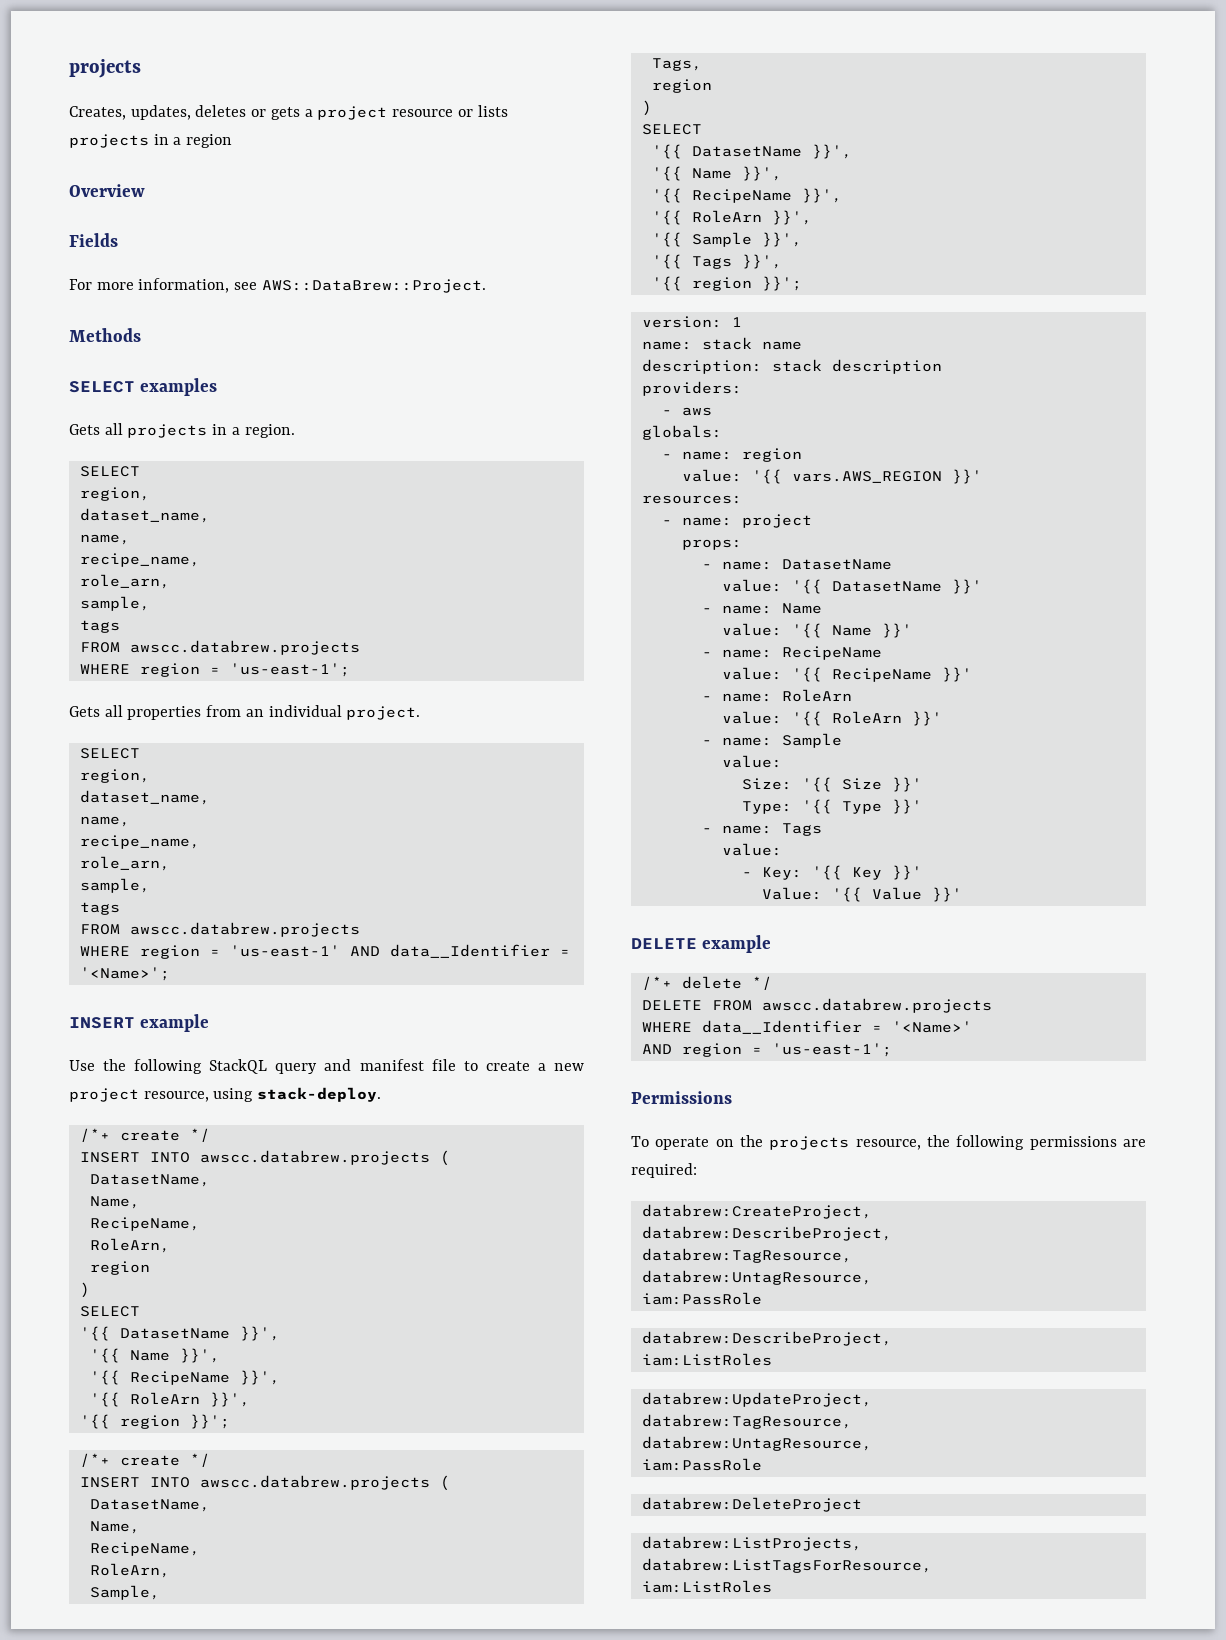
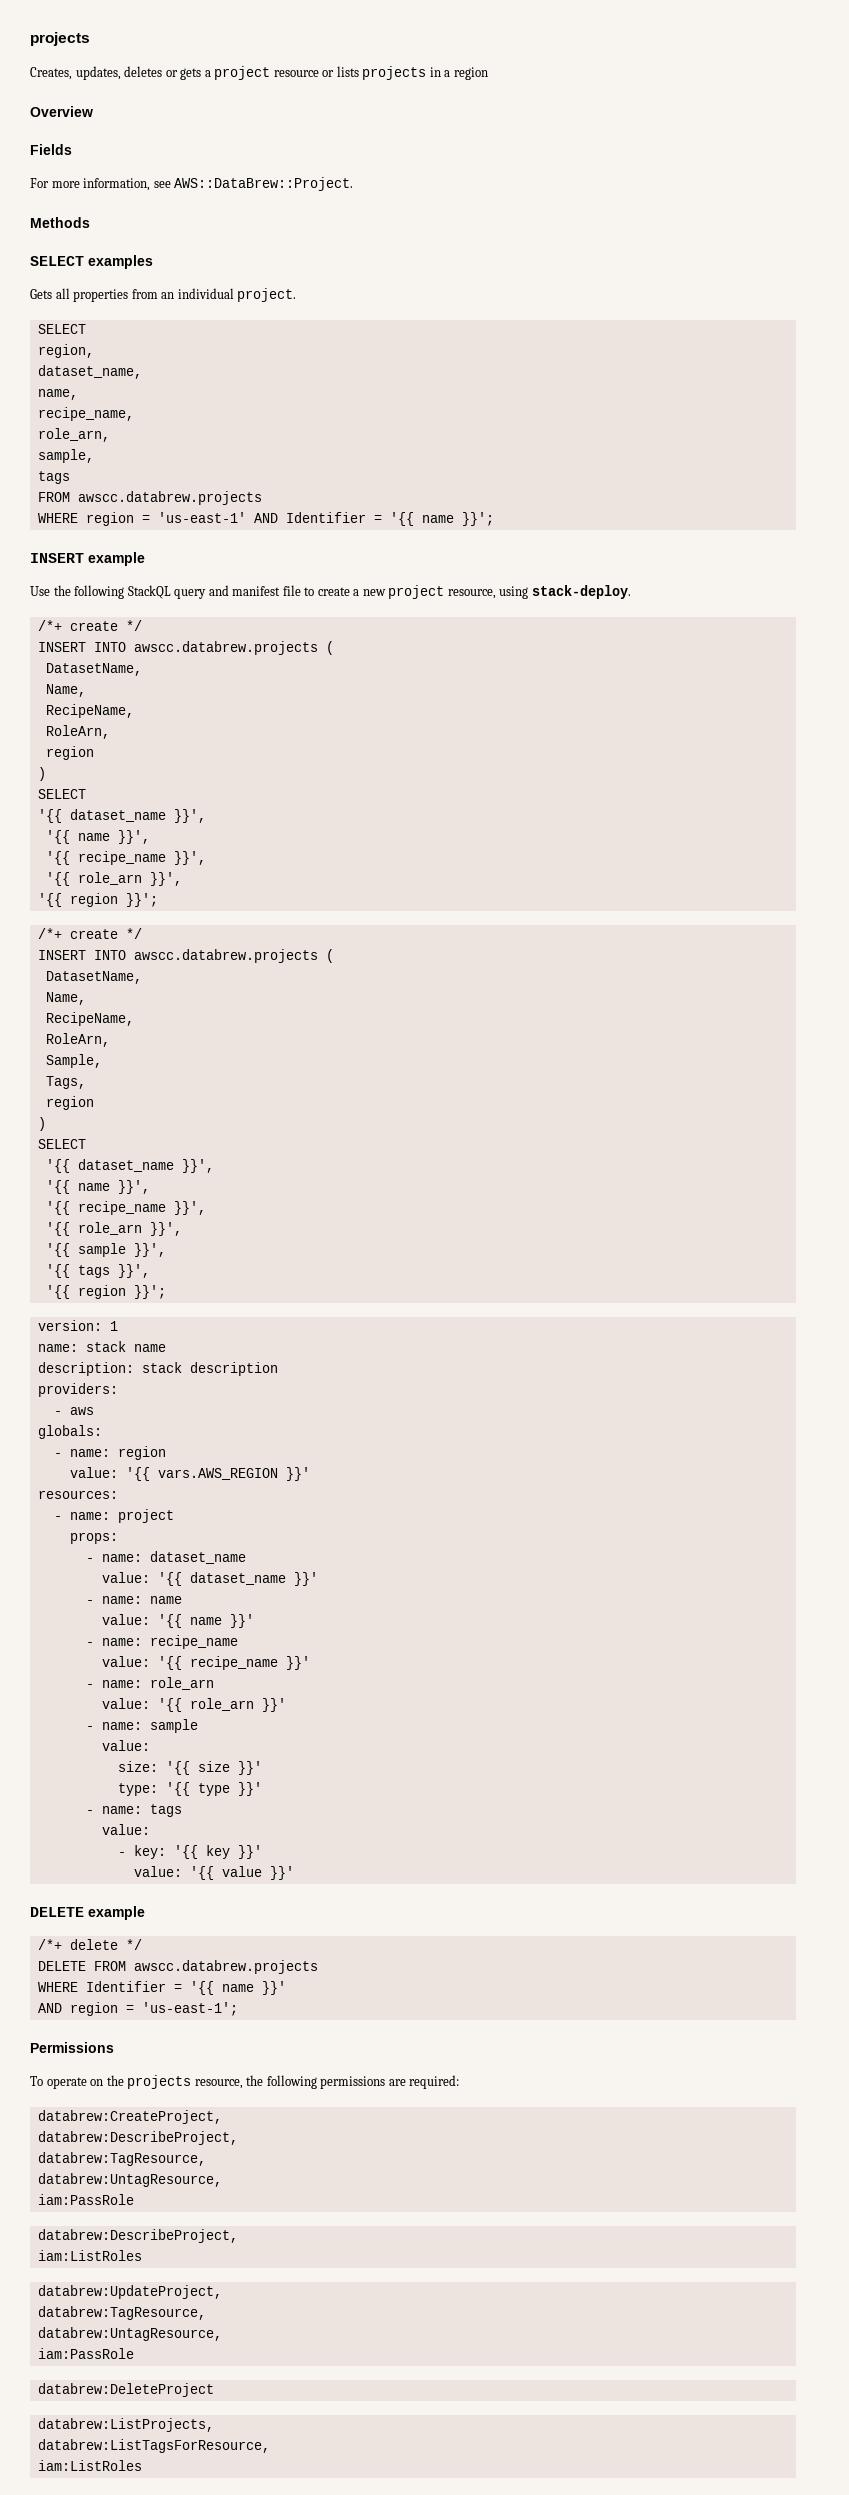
[69,423,295,438] [79,466,140,477] [79,487,150,501] [79,508,210,523] [79,534,130,545] [79,553,200,567] [79,574,170,589] [79,596,150,611] [79,620,120,633] [79,640,360,655] [79,663,350,677] // Gets all projects in a region. // SELECT // region, // dataset_name, // name, // recipe_name, // role_arn, // sample, // tags // FROM awscc.databrew.projects // WHERE region = 'us-east-1'; -> (153, 262) none
[389,944,570,958] [79,967,170,981] data__Identifier = '<Name>'; -> [285,512,494,526] Identifier = '{{ name }}';
[119,1326,280,1341] [89,1348,220,1363] [89,1370,280,1385] [89,1392,200,1407] DatasetName }}', // '{{ Name }}', // '{{ RecipeName }}', // '{{ RoleArn -> [69,809,206,823] [45,830,150,844] [45,851,206,865] [45,872,142,886] dataset_name }}', // '{{ name }}', // '{{ recipe_name }}', // '{{ role_arn
[691,144,852,159] [651,166,782,181] [651,188,842,203] [651,210,812,225] [651,232,802,247] [651,254,732,269] DatasetName }}', // '{{ Name }}', // '{{ RecipeName }}', // '{{ RoleArn }}', // '{{ Sample }}', // '{{ Tags -> [77,1159,214,1173] [45,1180,150,1194] [45,1201,206,1215] [45,1222,182,1236] [45,1243,166,1257] [45,1264,110,1278] dataset_name }}', // '{{ name }}', // '{{ recipe_name }}', // '{{ role_arn }}', // '{{ sample }}', // '{{ tags
[781,559,892,570] [721,579,982,594] [701,603,822,614] [721,623,912,638] [701,646,882,660] [721,667,972,682] [701,689,852,702] [721,711,942,726] [701,733,842,748] [721,755,782,768] [741,777,922,792] [741,799,922,814] [701,823,822,836] DatasetName // value: '{{ DatasetName }}' // - name: Name // value: '{{ Name }}' // - name: RecipeName // value: '{{ RecipeName }}' // - name: RoleArn // value: '{{ RoleArn }}' // - name: Sample // value: // Size: '{{ Size }}' // Type: '{{ Type }}' // - name: Tags -> [149,1551,246,1564] [101,1572,318,1586] [85,1596,182,1604] [101,1614,254,1628] [85,1635,238,1649] [101,1656,310,1670] [85,1677,214,1690] [101,1698,286,1712] [85,1719,198,1733] [101,1740,150,1751] [117,1761,262,1775] [117,1782,262,1796] [85,1804,182,1817] dataset_name // value: '{{ dataset_name }}' // - name: name // value: '{{ name }}' // - name: recipe_name // value: '{{ recipe_name }}' // - name: role_arn // value: '{{ role_arn }}' // - name: sample // value: // size: '{{ size }}' // type: '{{ type }}' // - name: tags
[761,865,922,880] [761,887,922,902] Key: '{{ Key }}' // Value: '{{ Value -> [133,1845,262,1859] [133,1866,262,1880] key: '{{ key }}' // value: '{{ value
[701,1020,972,1034] data__Identifier = '<Name>' -> [85,1981,286,1995] Identifier = '{{ name }}'

